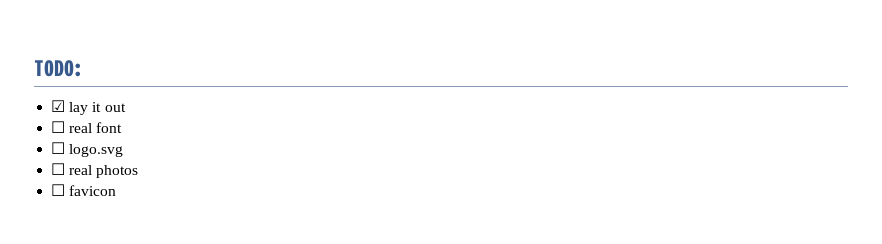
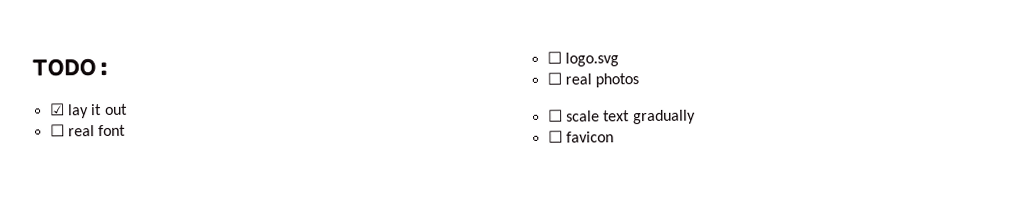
(139, 171) none -> [547,109,696,125] // ☐ scale text gradually

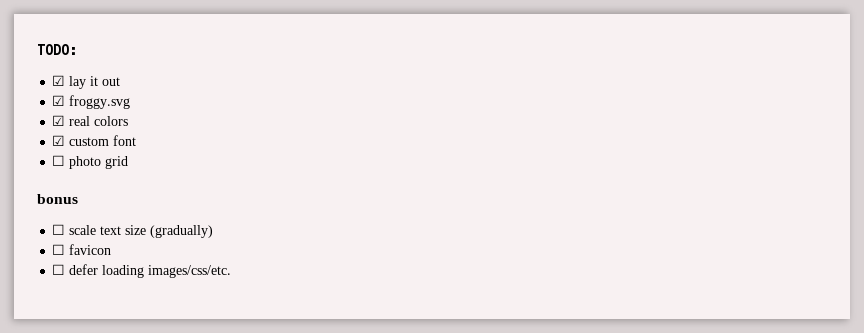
[49,124,127,137] [546,51,619,67] [546,72,640,88] ☐ real font // ☐ logo.svg // ☐ real photos -> [52,95,131,109] [52,115,129,126] [52,135,137,146] [52,155,129,169] [37,194,78,204] ☑ froggy.svg // ☑ real colors // ☑ custom font // ☐ photo grid // bonus
[632,109,696,125] gradually -> [125,225,214,238] size (gradually)
(614, 137) none -> [52,264,232,278] // ☐ defer loading images/css/etc.

